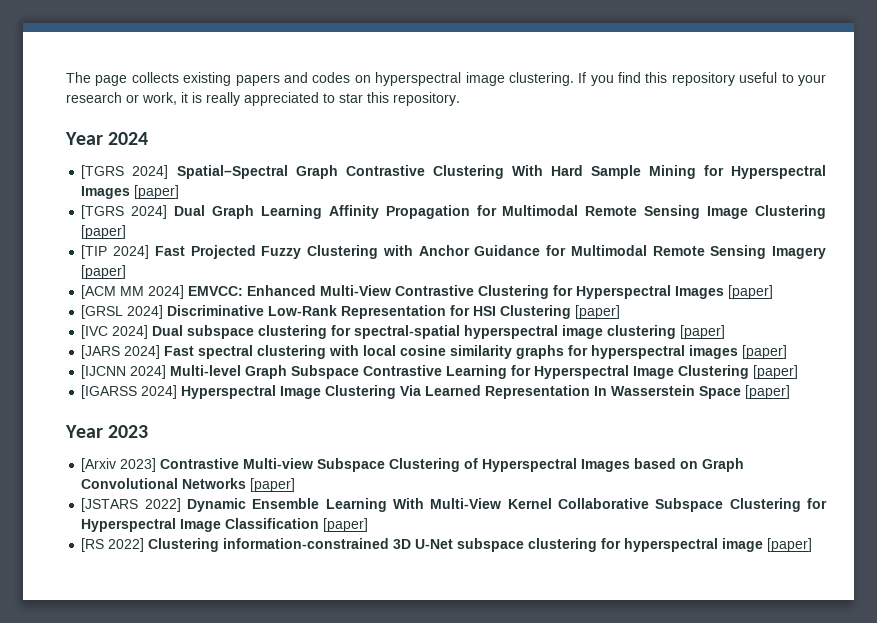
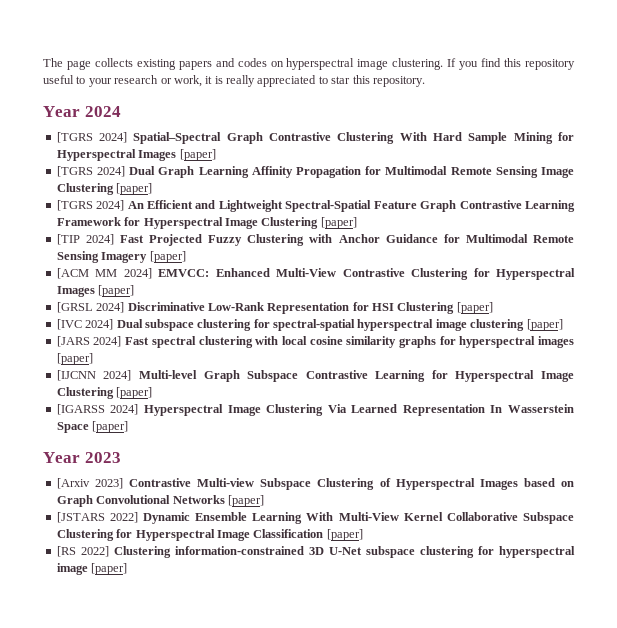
(127, 232) none -> [56,200,575,212] [56,217,357,229] // [TGRS 2024] An Efficient and Lightweight Spectral-Spatial Feature Graph Contrastive Learning Framework for Hyperspectral Image Clustering [paper]

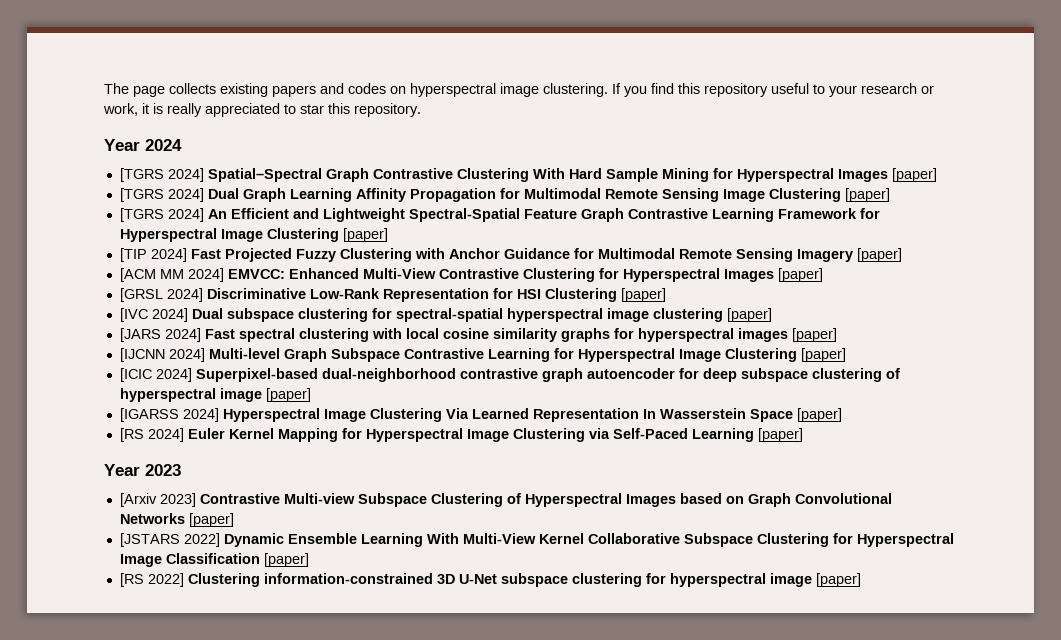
(153, 393) none -> [119,368,900,382] [119,388,311,402] // [ICIC 2024] Superpixel-based dual-neighborhood contrastive graph autoencoder for deep subspace clustering of hyperspectral image [paper]
(129, 427) none -> [119,428,803,442] // [RS 2024] Euler Kernel Mapping for Hyperspectral Image Clustering via Self-Paced Learning [paper]

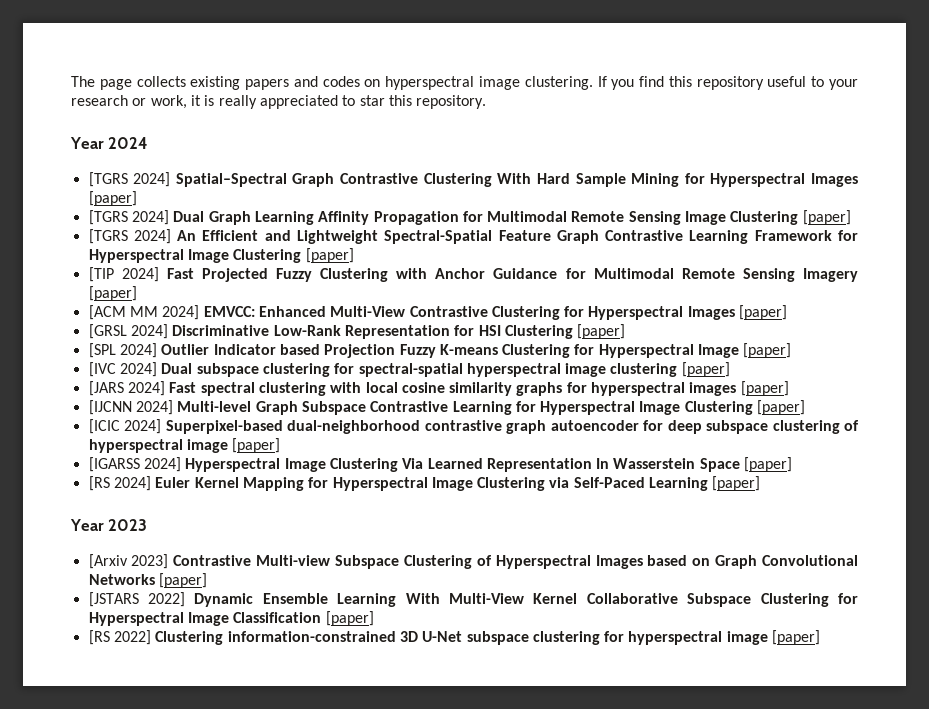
(666, 295) none -> [88,343,792,358] // [SPL 2024] Outlier Indicator based Projection Fuzzy K-means Clustering for Hyperspectral Image [paper]

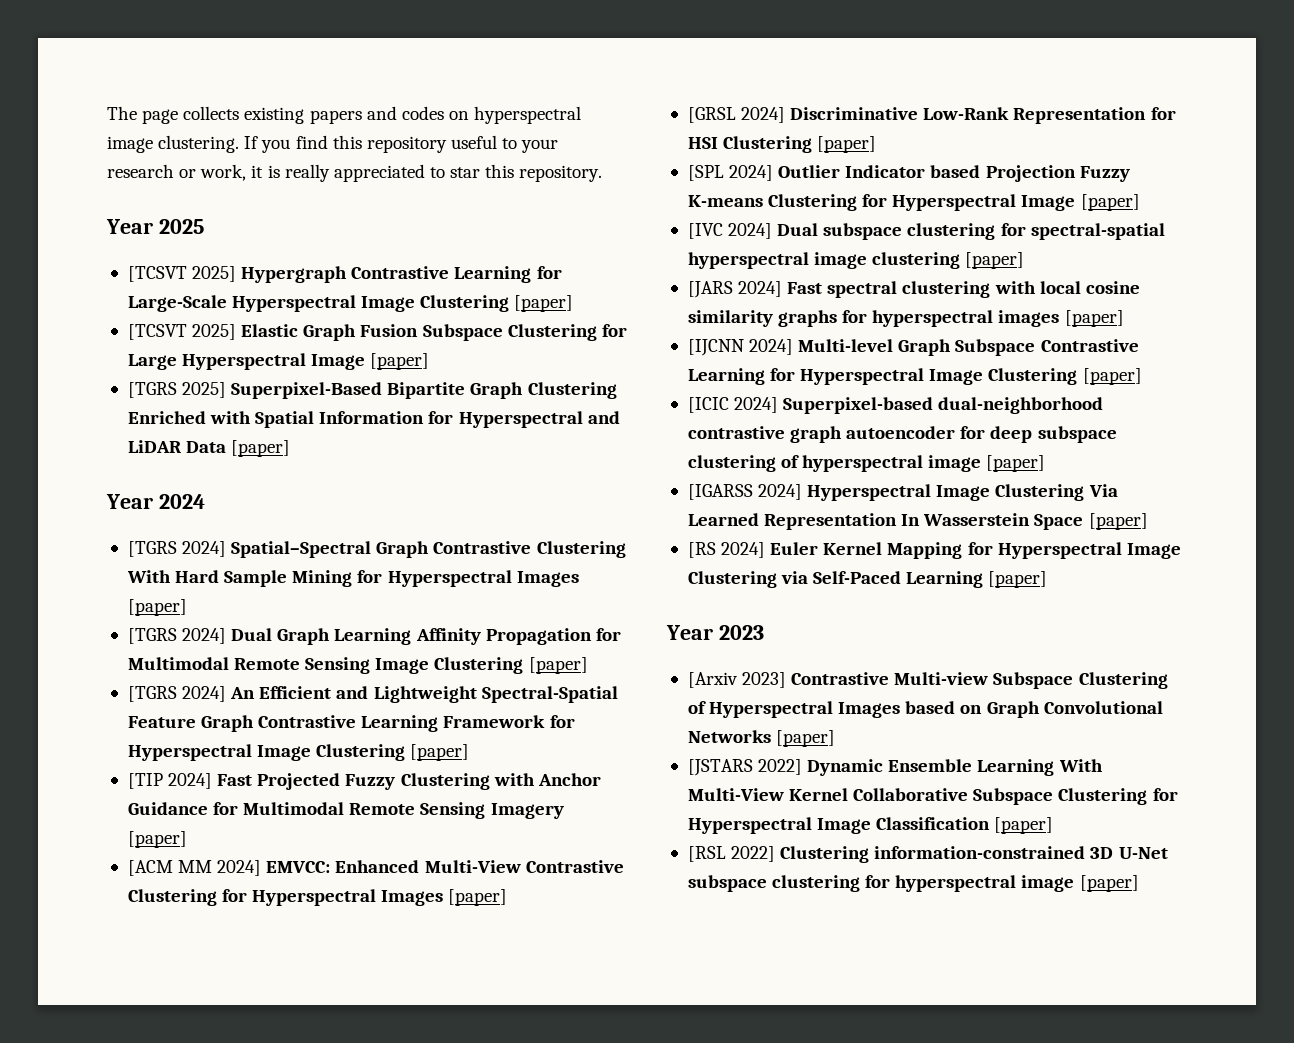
(487, 102) none -> [106,219,204,234] [127,266,562,283] [127,295,574,312] [127,324,627,341] [127,353,430,370] [127,382,617,399] [127,411,620,428] [127,440,291,457] // Year 2025 // [TCSVT 2025] Hypergraph Contrastive Learning for Large-Scale Hyperspectral Image Clustering [paper] // [TCSVT 2025] Elastic Graph Fusion Subspace Clustering for Large Hyperspectral Image [paper] // [TGRS 2025] Superpixel-Based Bipartite Graph Clustering Enriched with Spatial Information for Hyperspectral and LiDAR Data [paper]
[88,630,110,645] [RS -> [687,846,726,862] [RSL

